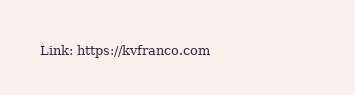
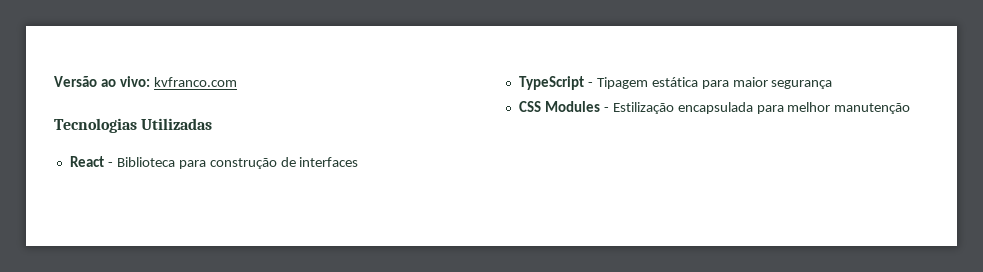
[40,45,210,58] Link: https://kvfranco.com -> [54,76,237,87] [54,118,213,133] [69,156,359,169] [518,76,833,90] [518,101,911,114] Versão ao vivo: kvfranco.com // Tecnologias Utilizadas // React - Biblioteca para construção de interfaces // TypeScript - Tipagem estática para maior segurança // CSS Modules - Estilização encapsulada para melhor manutenção

